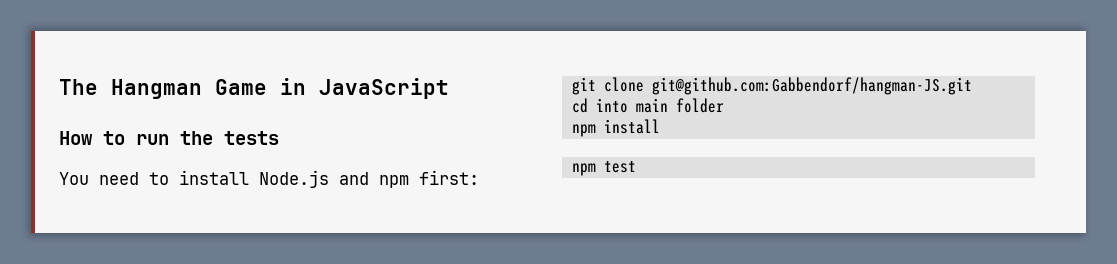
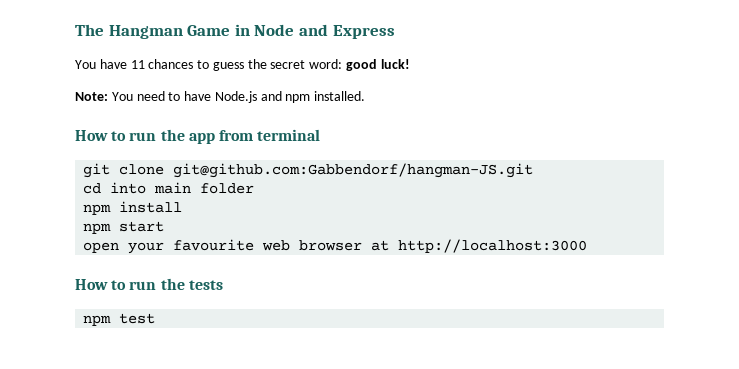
[319,78,449,99] [59,131,279,145] [59,170,479,188] JavaScript // How to run the tests // You need to install Node.js and npm first: -> [254,24,395,39] [75,59,410,71] [75,91,366,103] [75,129,321,144] Node and Express // You have 11 chances to guess the secret word: good luck! // Note: You need to have Node.js and npm installed. // How to run the app from terminal
(660, 126) none -> [83,221,165,234] [83,239,588,254] [75,278,223,290] // npm start // open your favourite web browser at http://localhost:3000 // How to run the tests

